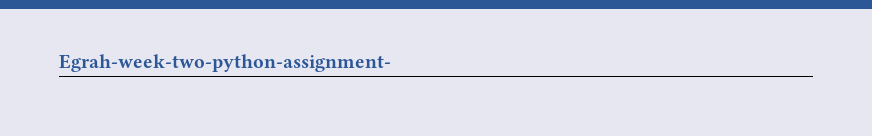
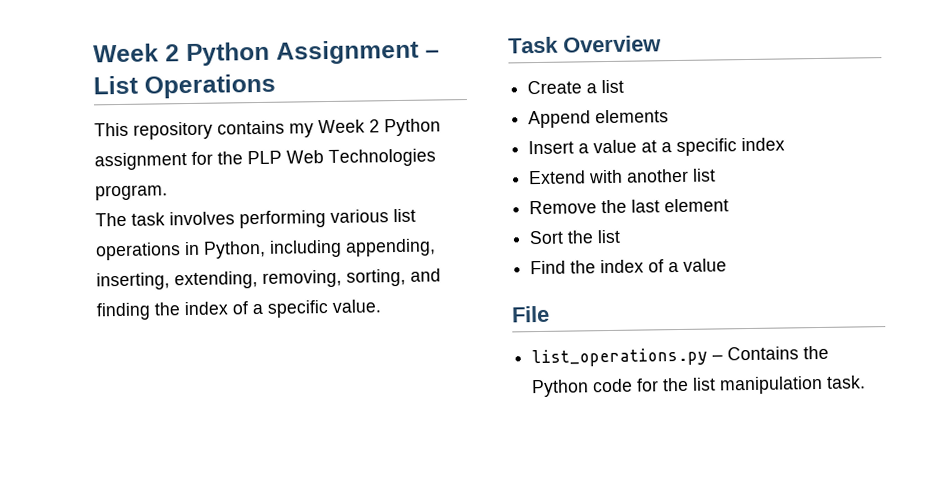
[59,54,391,72] Egrah-week-two-python-assignment- -> [93,39,440,67] [93,73,276,99] [94,118,441,140] [94,148,436,171] [95,184,168,201] [95,208,416,229] [95,238,436,261] [96,268,441,291] [96,299,381,321] [508,35,662,54] [527,79,625,95] [528,109,670,129] [528,137,786,157] [528,168,717,185] [529,198,730,215] [529,229,622,245] [530,258,728,275] [511,305,550,323] [531,345,830,368] [531,375,867,398] Week 2 Python Assignment – List Operations // This repository contains my Week 2 Python assignment for the PLP Web Technologies program. // The task involves performing various list operations in Python, including appending, inserting, extending, removing, sorting, and finding the index of a specific value. // Task Overview // Create a list // Append elements // Insert a value at a specific index // Extend with another list // Remove the last element // Sort the list // Find the index of a value // File // list_operations.py – Contains the Python code for the list manipulation task.

